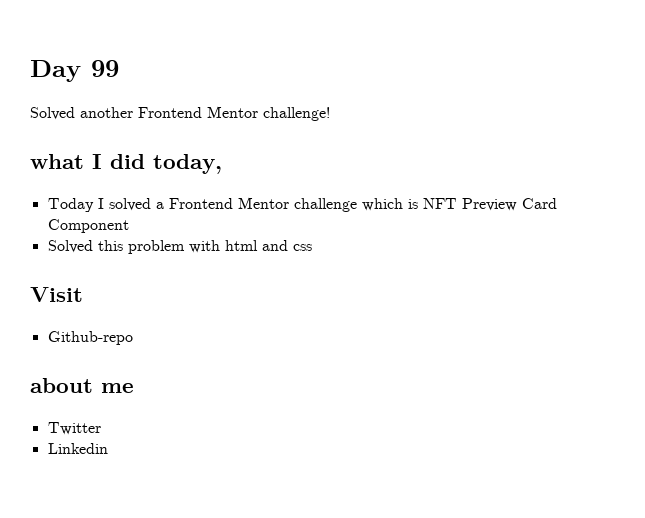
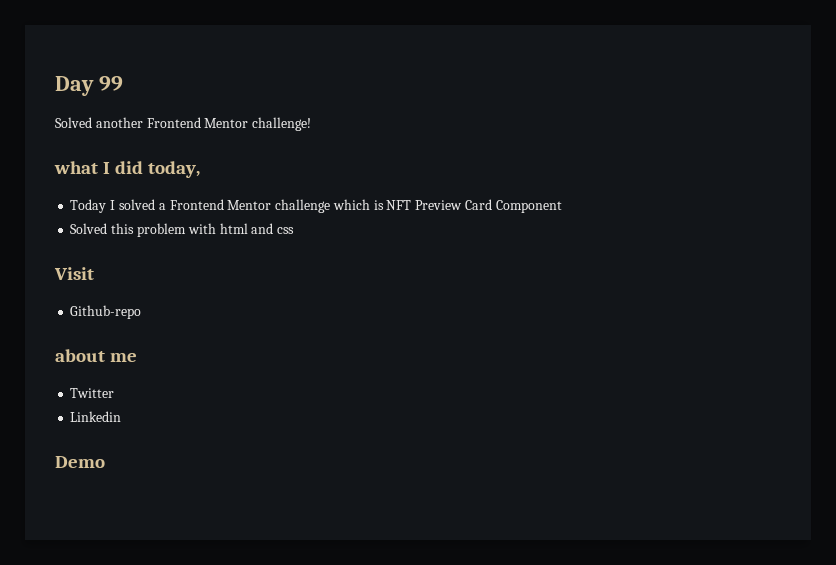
(108, 448) none -> [55,456,105,468] // Demo

